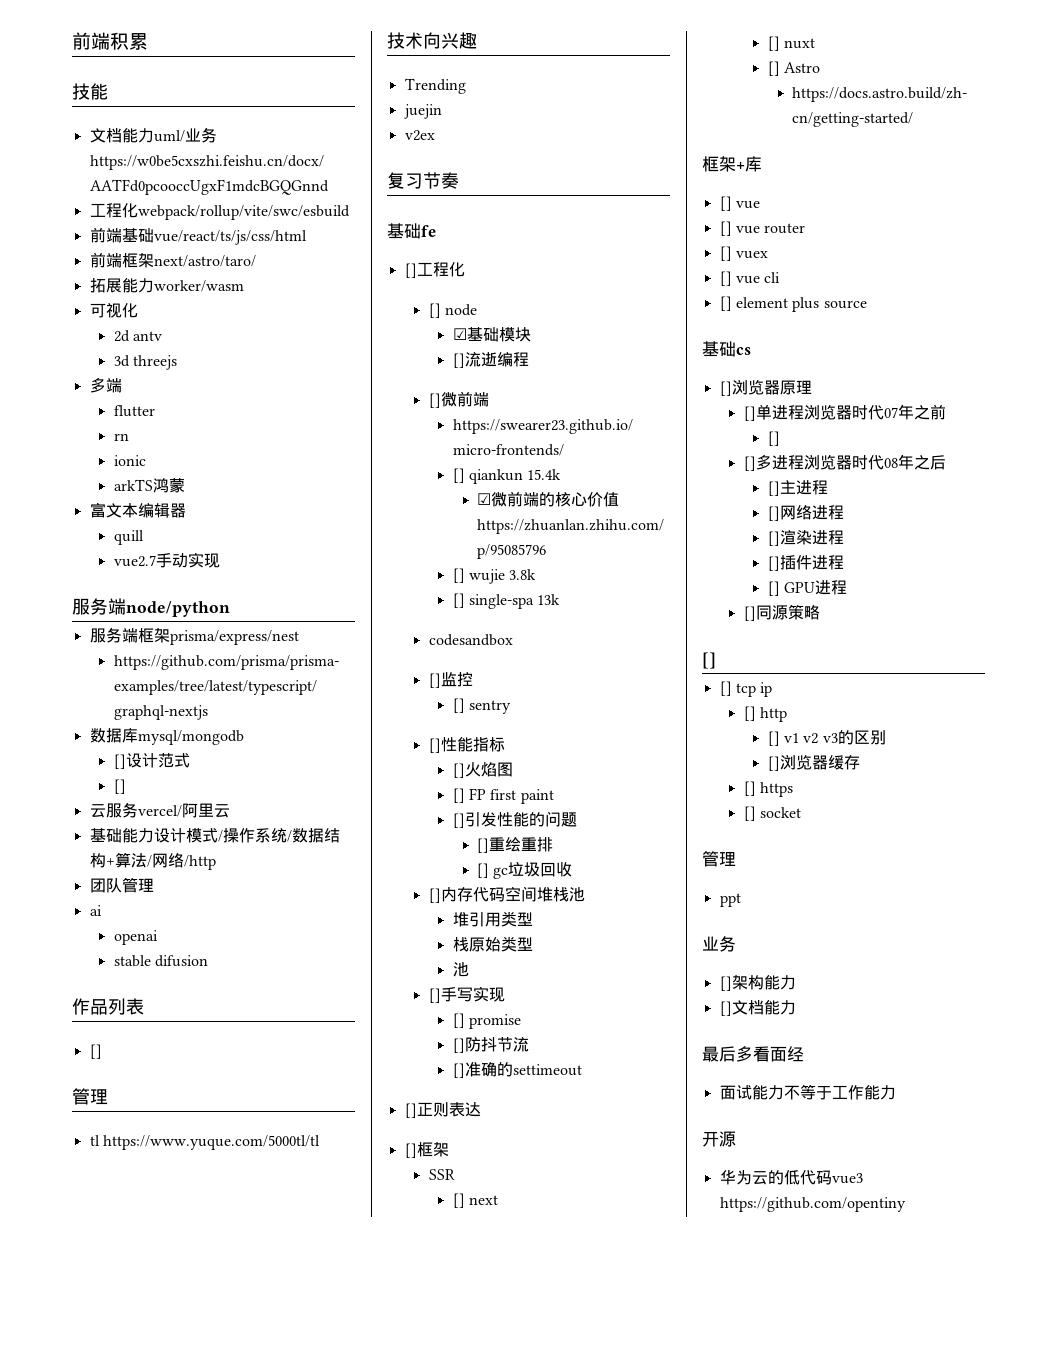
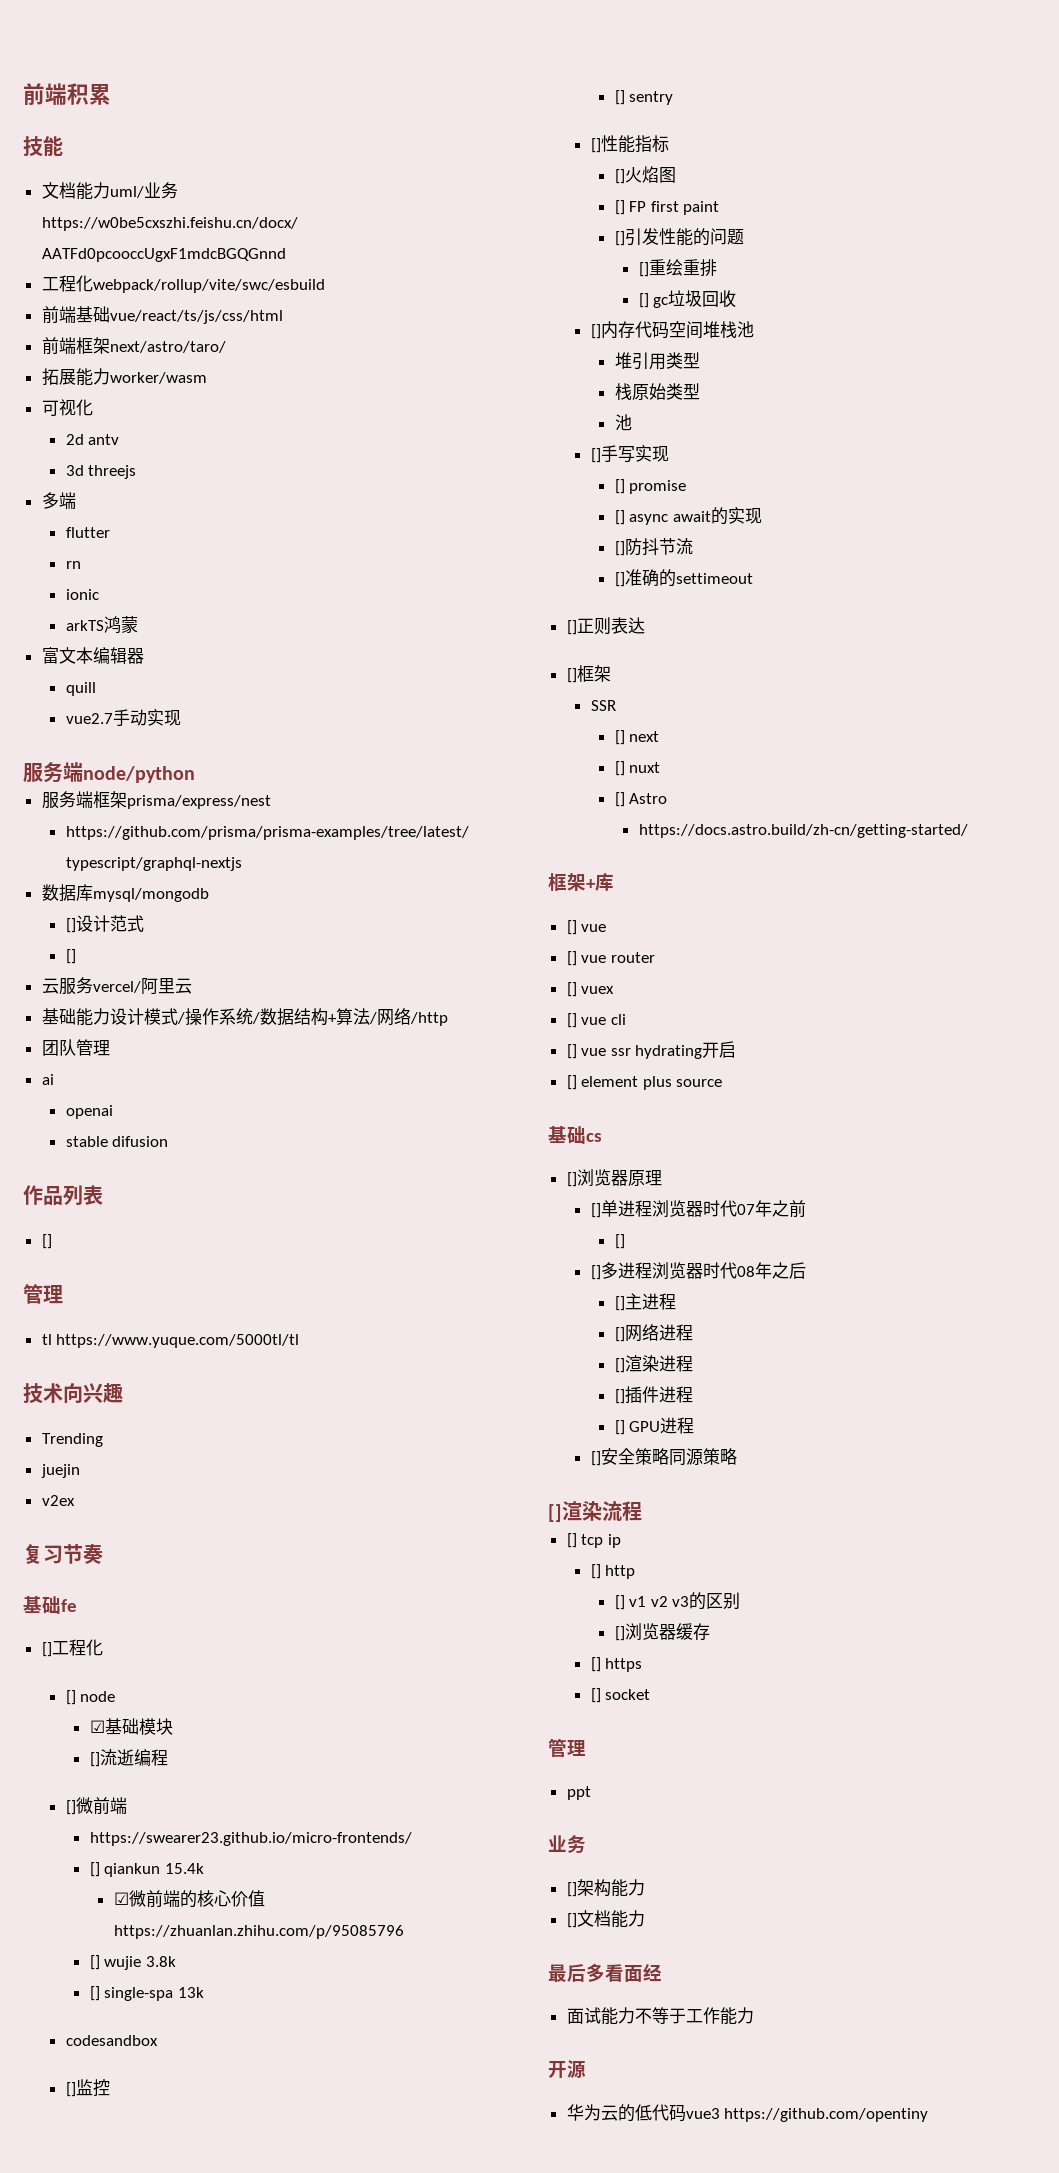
(522, 1021) none -> [614,507,762,525] // [] async await的实现
(781, 277) none -> [566,1041,737,1059] // [] vue ssr hydrating开启
(756, 613) none -> [600,1448,669,1465] 安全策略
(716, 660) none -> [562,1501,642,1522] 渲染流程

